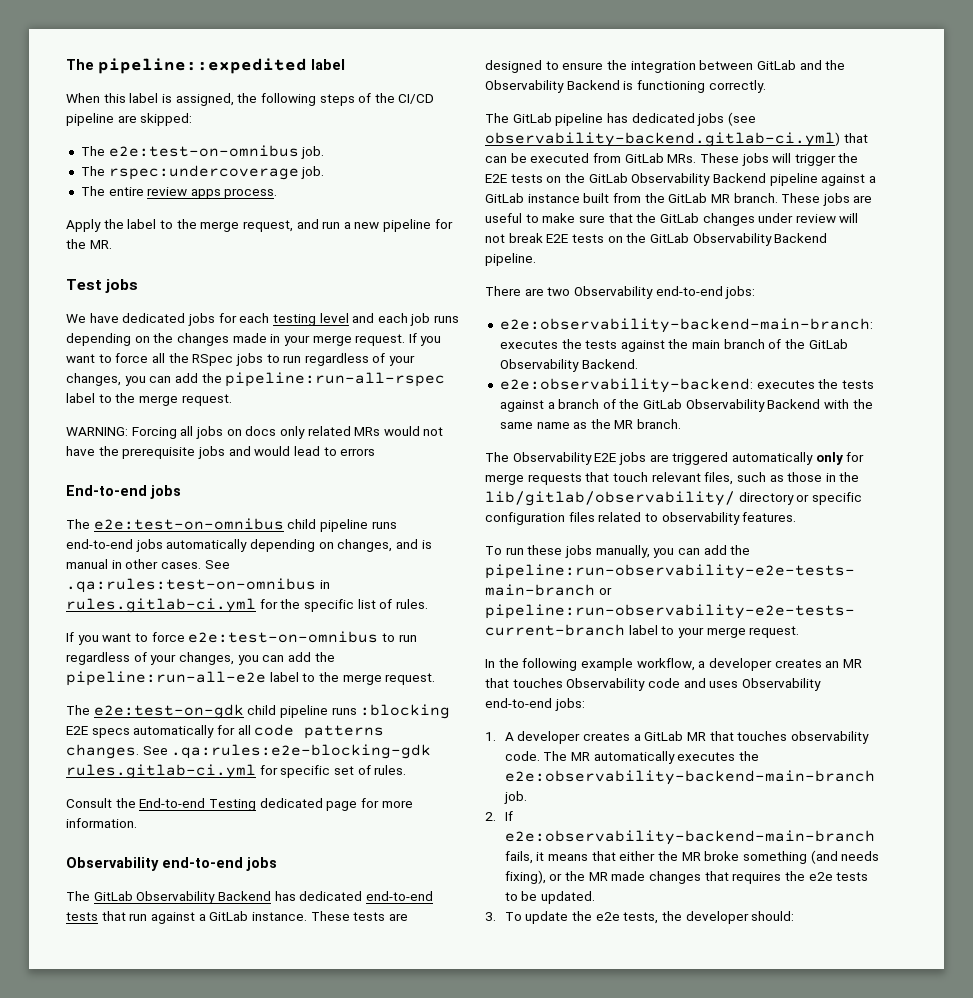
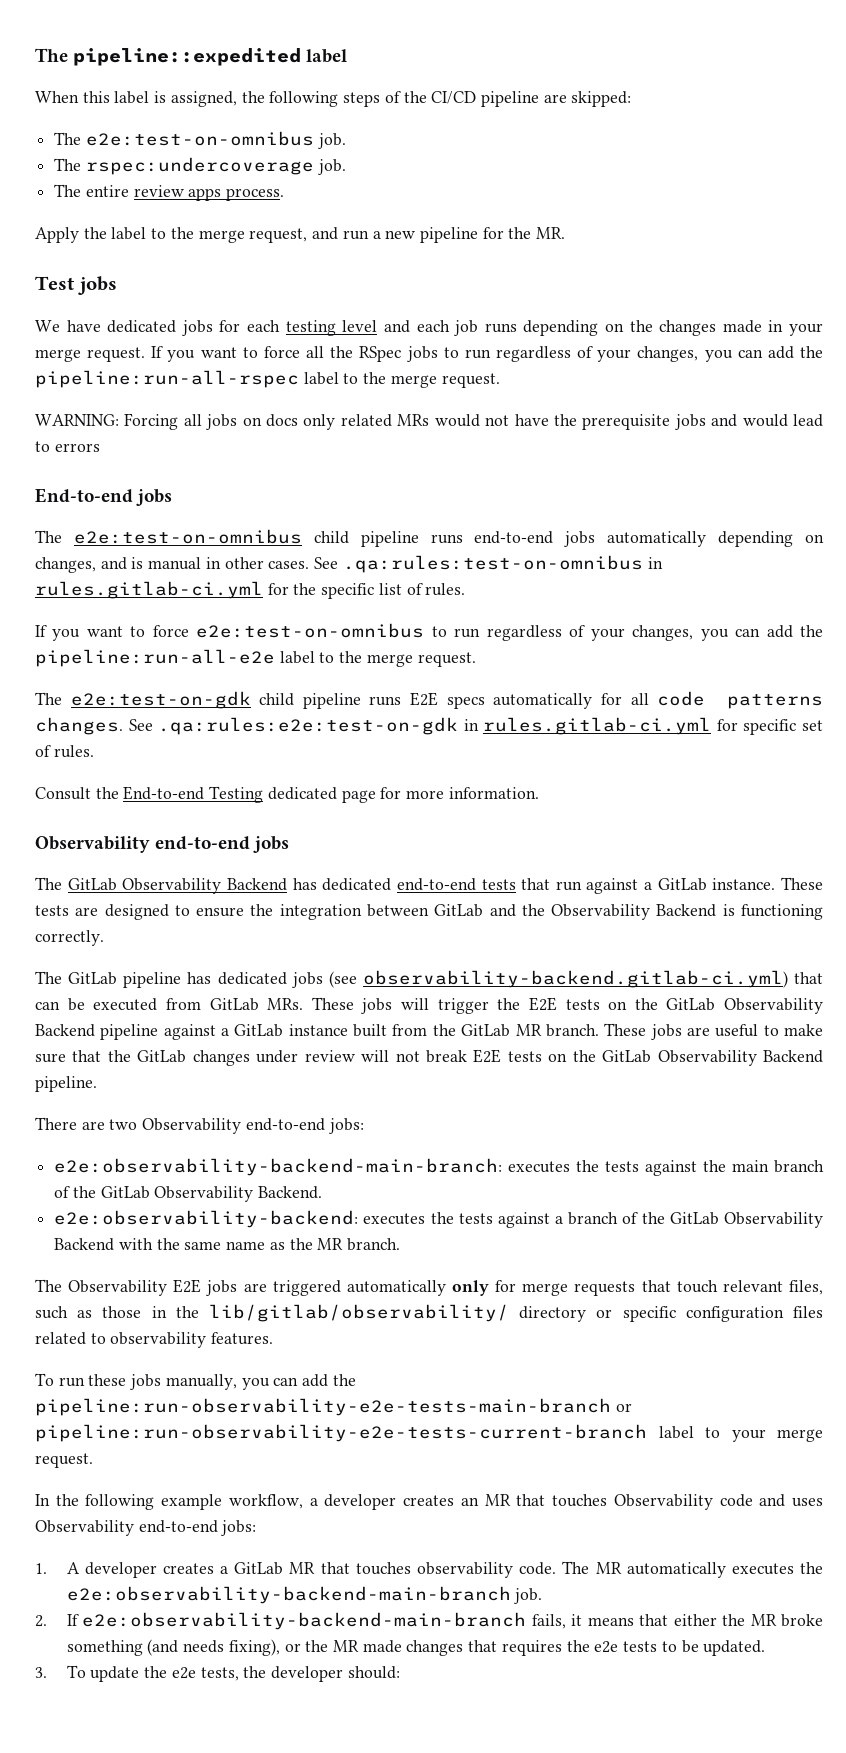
[360,704,451,719] :blocking -> (402, 701) none
[171,744,432,759] .qa:rules:e2e-blocking-gdk -> [158,717,479,735] .qa:rules:e2e:test-on-gdk in

